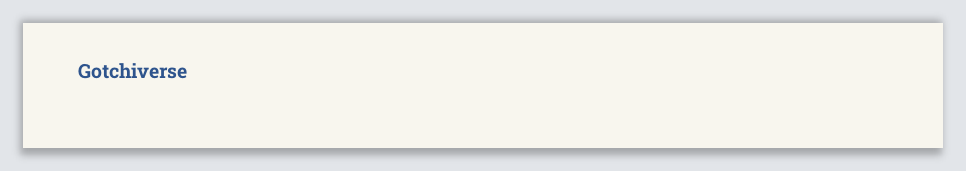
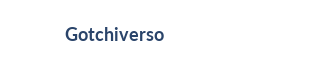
[78,63,187,79] Gotchiverse -> [65,27,164,41] Gotchiverso

